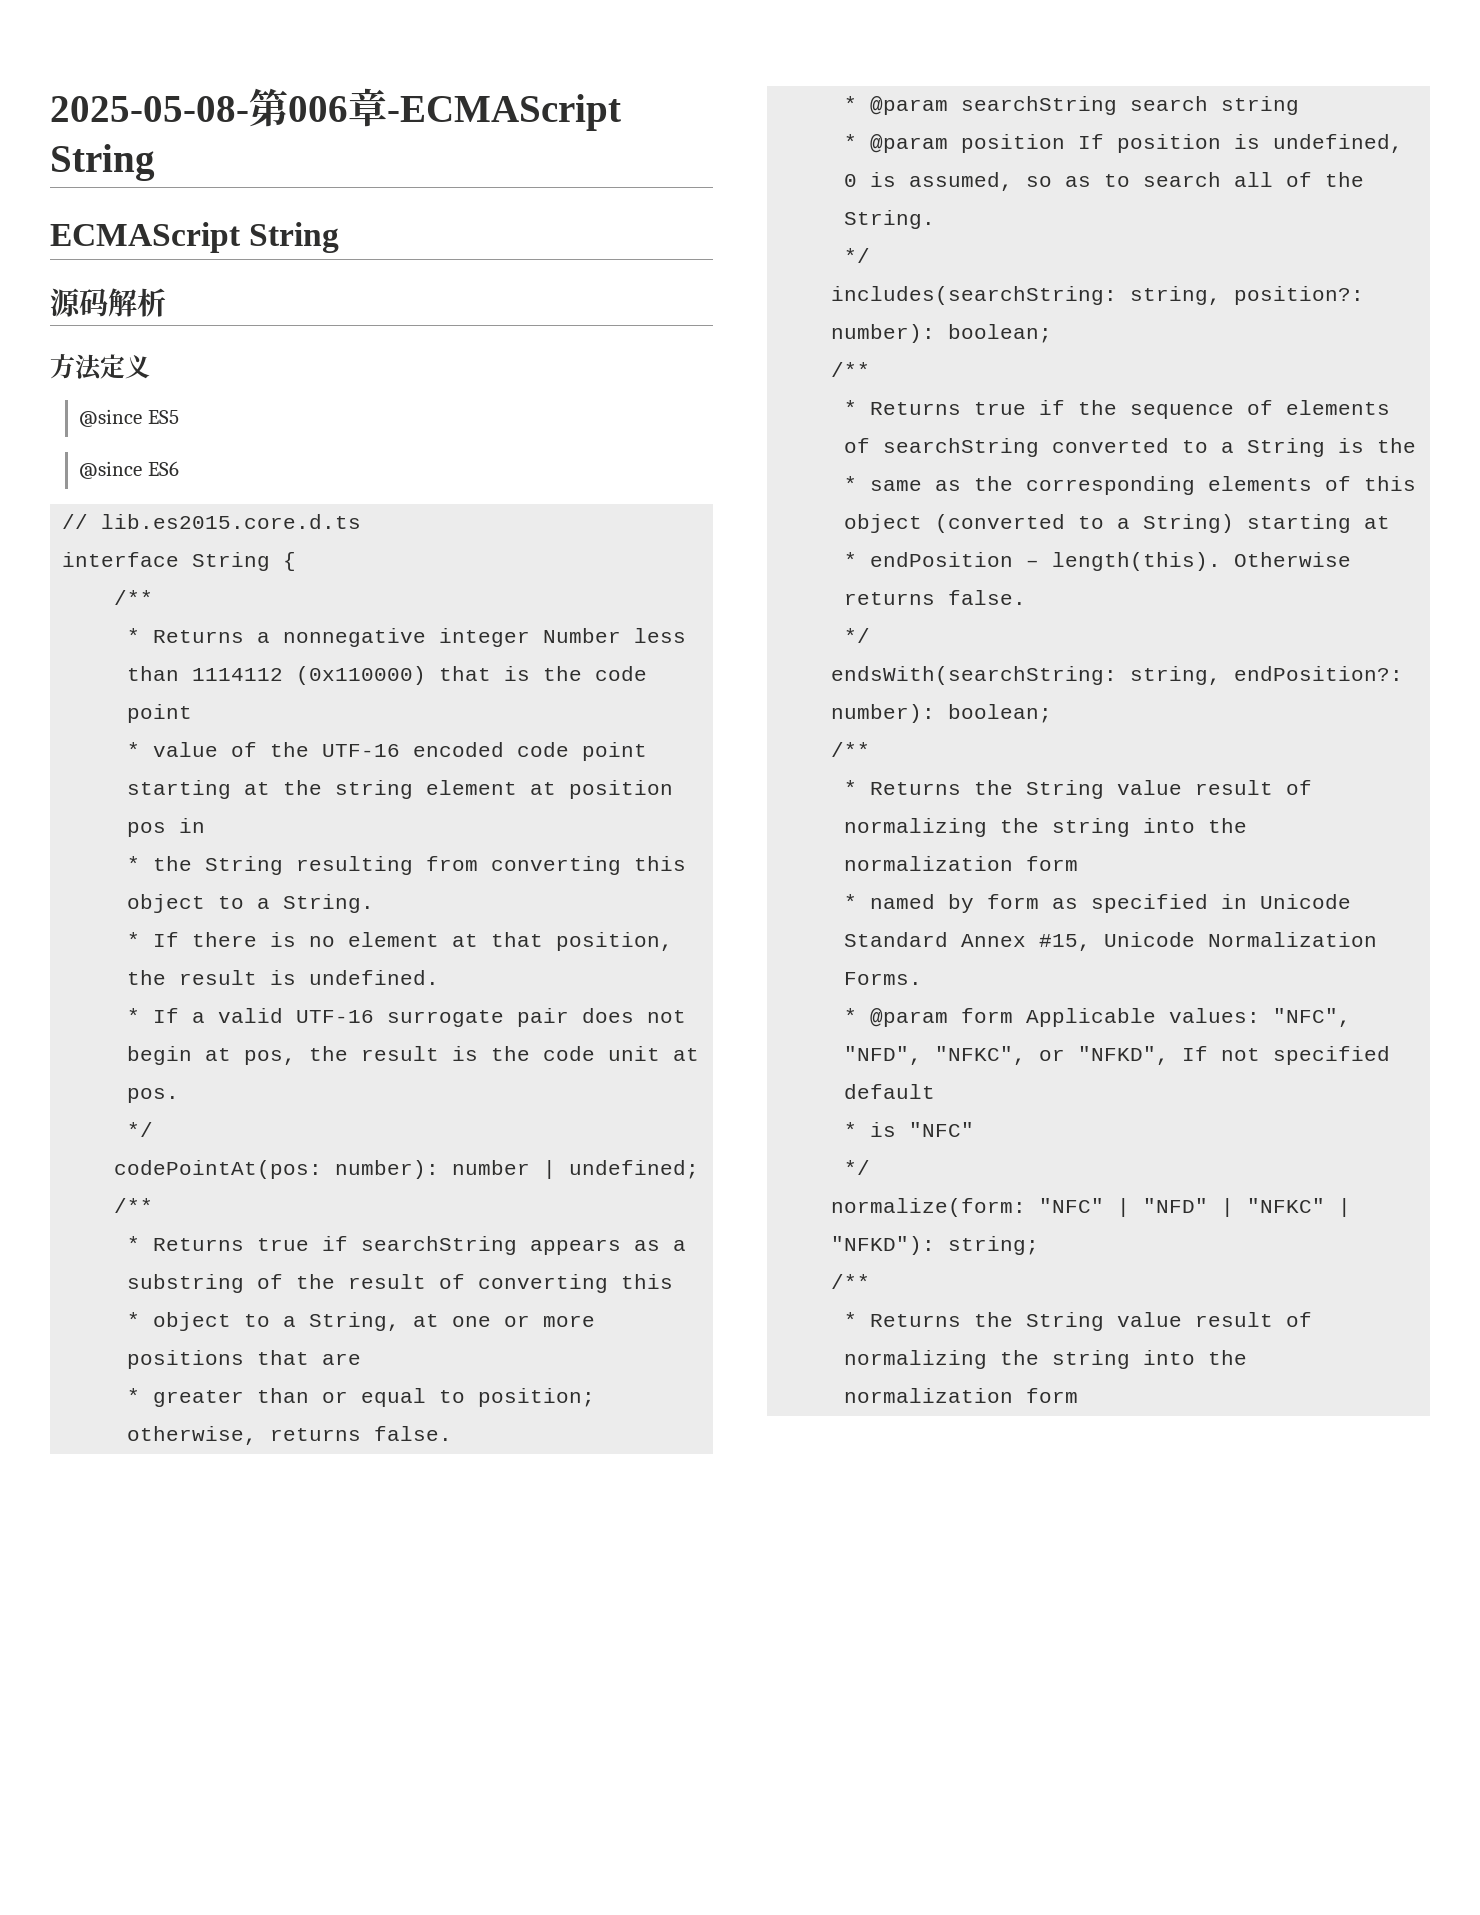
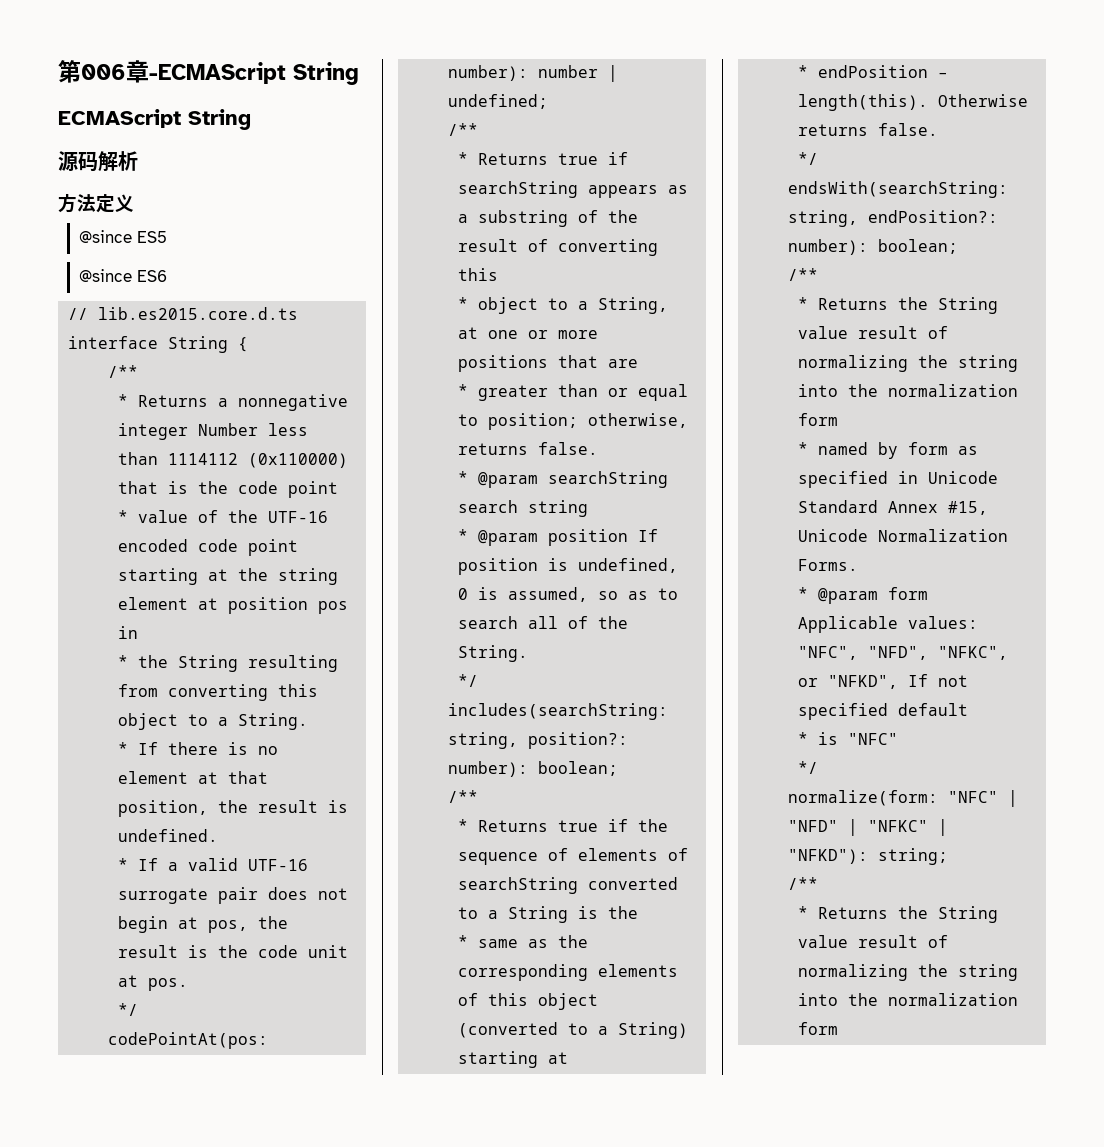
[50,96,249,122] 2025-05-08- -> (58, 71) none

